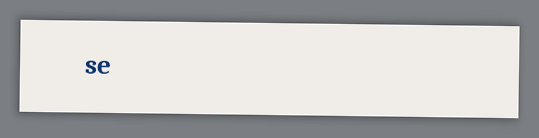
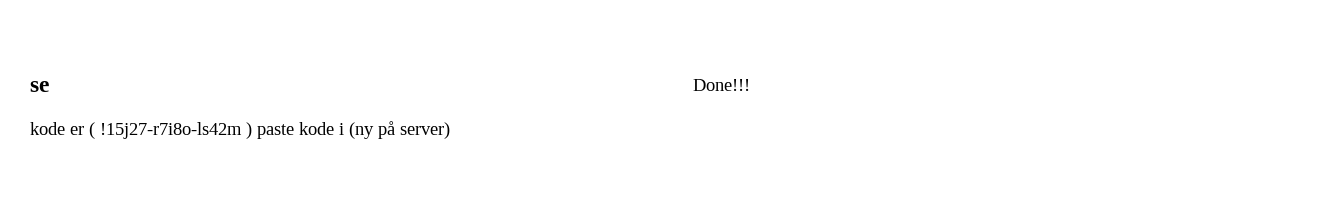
(112, 67) none -> [30,121,450,139] [693,79,750,91] // kode er ( !15j27-r7i8o-ls42m ) paste kode i (ny på server) // Done!!!

